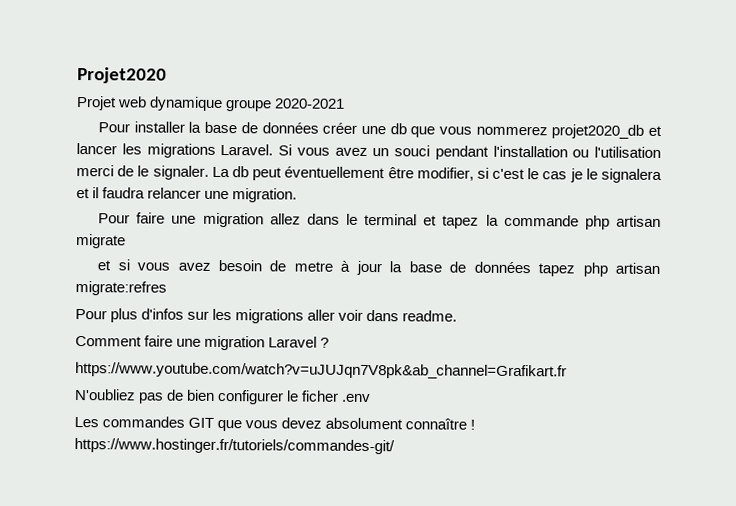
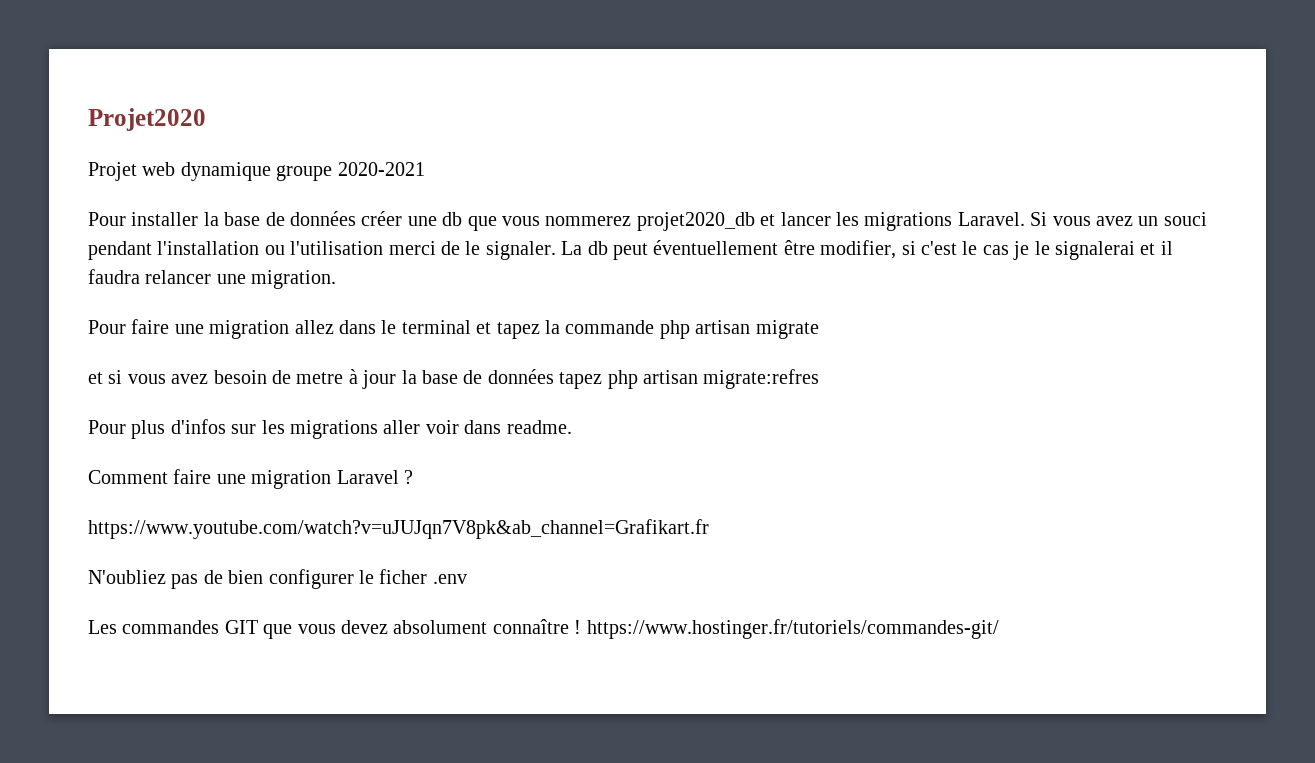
[601,168,662,183] signalera -> [1054,241,1135,260] signalerai

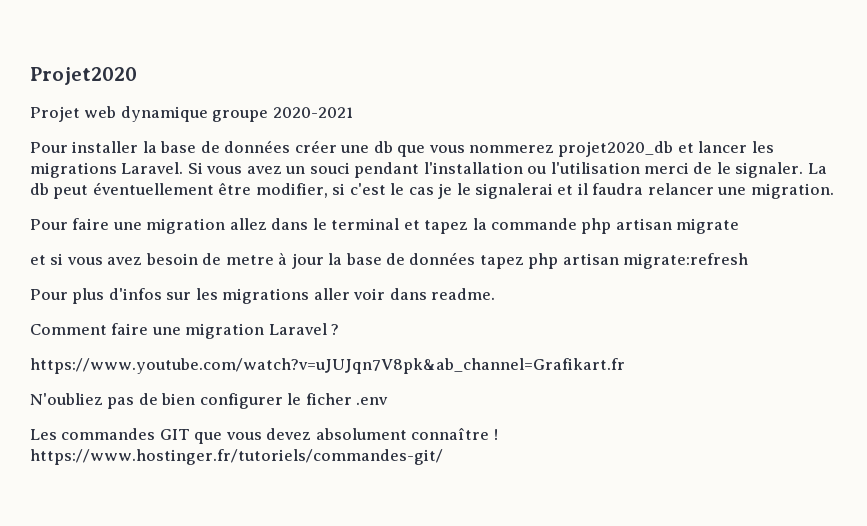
[703,369,820,389] migrate:refres -> [623,253,749,269] migrate:refresh

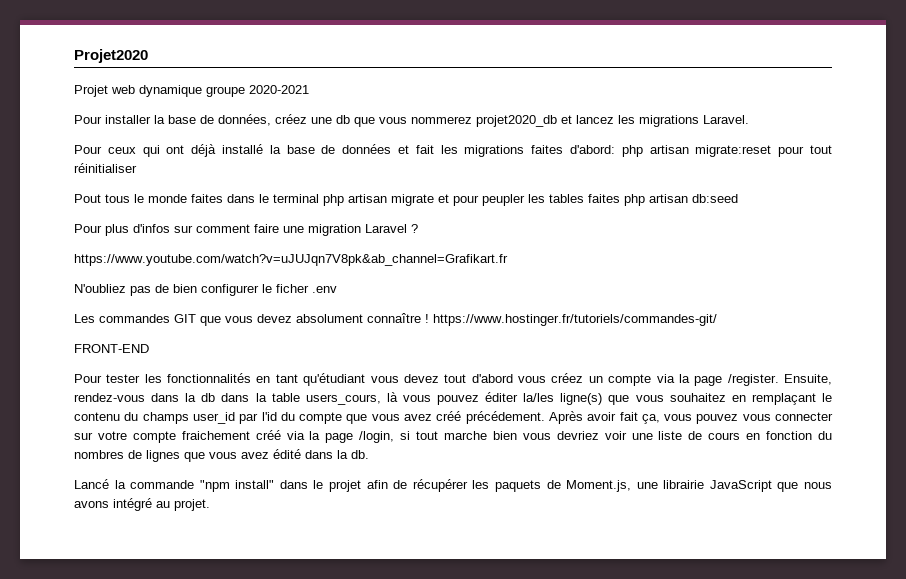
[224,140,337,153] données créer -> [218,114,307,126] données, créez
[698,141,748,153] lancer -> [576,115,614,124] lancez
[187,162,827,178] [30,182,834,199] [30,218,740,234] [30,252,749,269] [30,288,496,304] [30,324,107,335] Si vous avez un souci pendant l'installation ou l'utilisation merci de le signaler. La db peut éventuellement être modifier, si c'est le cas je le signalerai et il faudra relancer une migration. // Pour faire une migration allez dans le terminal et tapez la commande php artisan migrate // et si vous avez besoin de metre à jour la base de données tapez php artisan migrate:refresh // Pour plus d'infos sur les migrations aller voir dans readme. // Comment -> [74,144,832,157] [74,163,137,173] [74,194,738,206] [74,224,250,236] // Pour ceux qui ont déjà installé la base de données et fait les migrations faites d'abord: php artisan migrate:reset pour tout réinitialiser // Pout tous le monde faites dans le terminal php artisan migrate et pour peupler les tables faites php artisan db:seed // Pour plus d'infos sur comment
(443, 457) none -> [74,344,149,353] [74,373,832,386] [74,392,832,405] [74,411,833,424] [74,430,832,443] [74,449,369,462] [74,479,832,492] [74,498,210,511] // FRONT-END // Pour tester les fonctionnalités en tant qu'étudiant vous devez tout d'abord vous créez un compte via la page /register. Ensuite, rendez-vous dans la db dans la table users_cours, là vous pouvez éditer la/les ligne(s) que vous souhaitez en remplaçant le contenu du champs user_id par l'id du compte que vous avez créé précédement. Après avoir fait ça, vous pouvez vous connecter sur votre compte fraichement créé via la page /login, si tout marche bien vous devriez voir une liste de cours en fonction du nombres de lignes que vous avez édité dans la db. // Lancé la commande "npm install" dans le projet afin de récupérer les paquets de Moment.js, une librairie JavaScript que nous avons intégré au projet.

